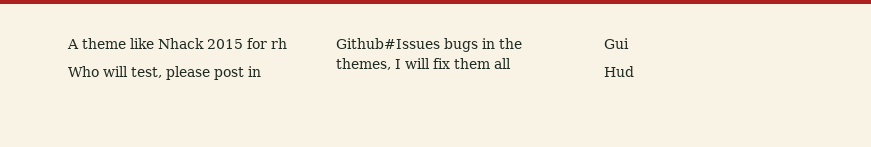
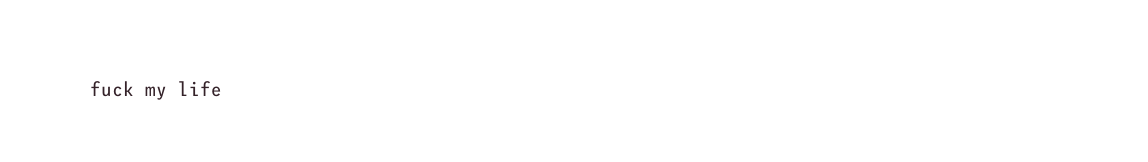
[67,38,287,49] [68,66,261,80] [336,38,522,52] [336,58,511,70] [604,38,629,49] [604,66,634,77] A theme like Nhack 2015 for rh // Who will test, please post in Github#Issues bugs in the themes, I will fix them all // Gui // Hud -> [90,81,222,100] fuck my life

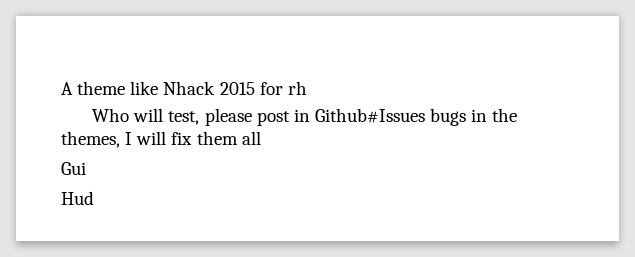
[90,81,222,100] fuck my life -> [61,81,307,95] [92,108,518,126] [61,131,261,148] [61,162,86,175] [61,191,94,205] A theme like Nhack 2015 for rh // Who will test, please post in Github#Issues bugs in the themes, I will fix them all // Gui // Hud

